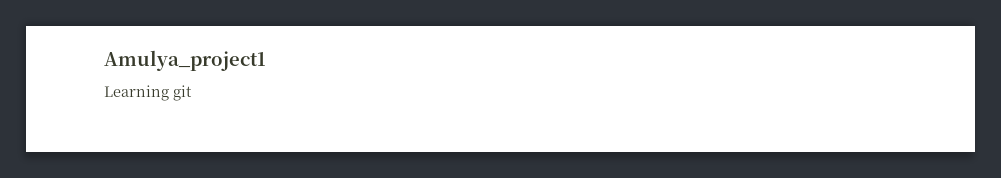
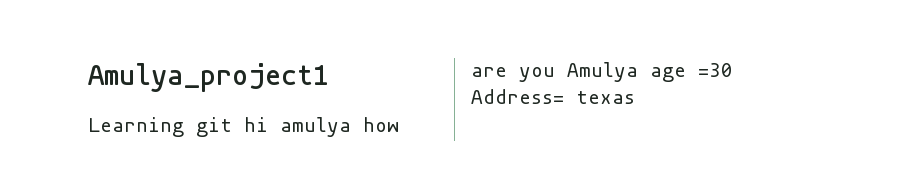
(192, 93) none -> [244,117,399,137] [471,62,733,82] [471,89,635,104] hi amulya how are you Amulya age =30 Address= texas

